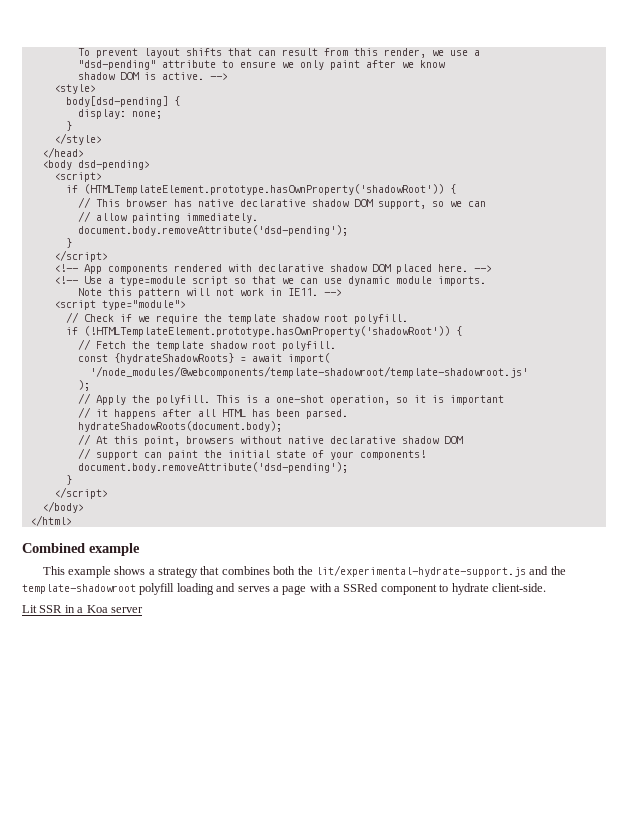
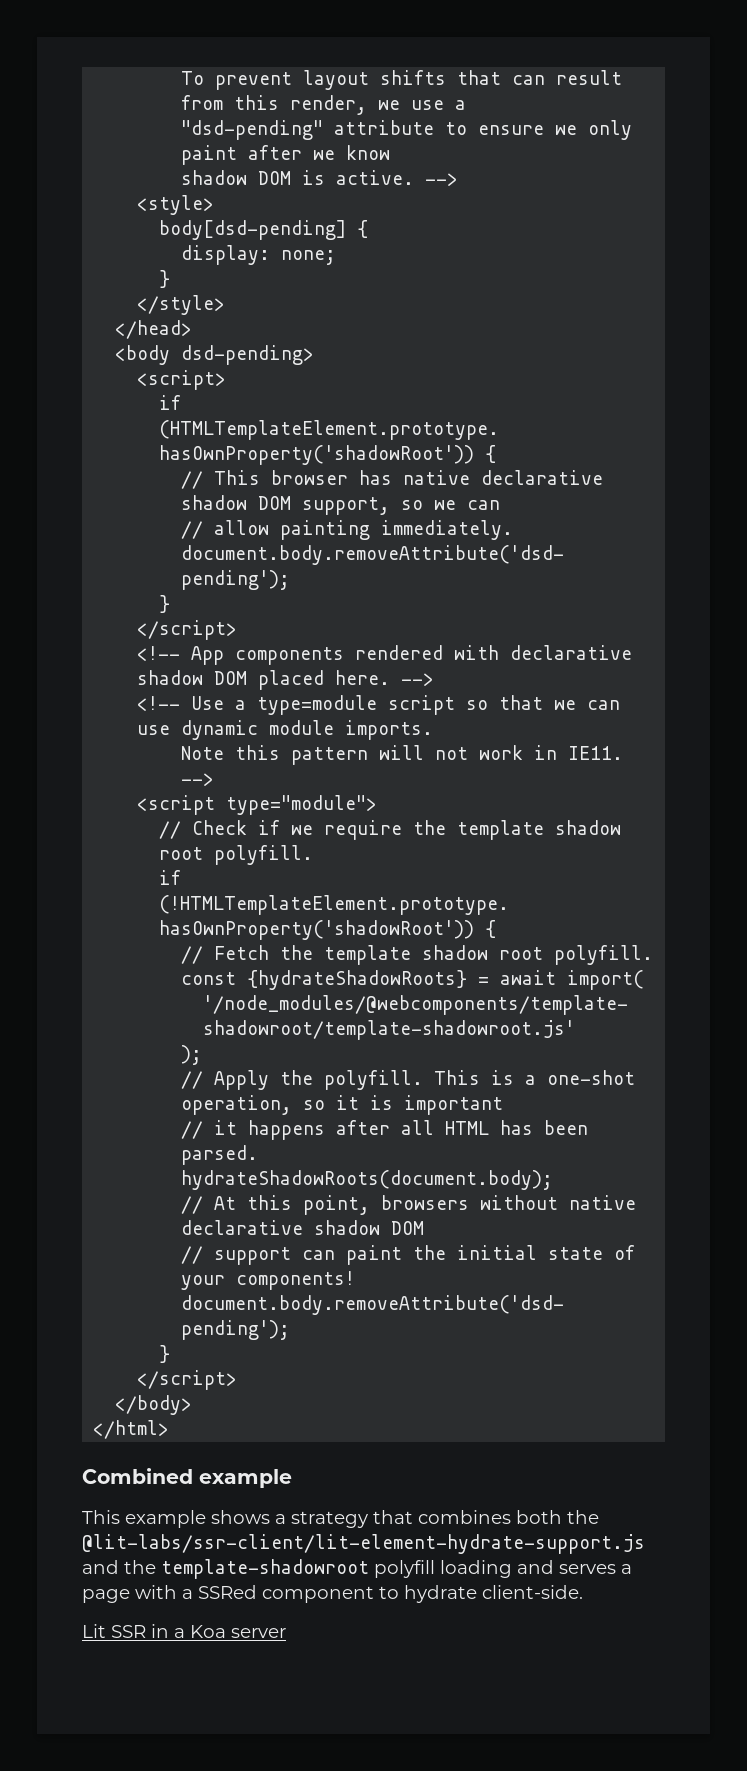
[315,565,526,577] lit/experimental-hydrate-support.js -> [82,1534,645,1554] @lit-labs/ssr-client/lit-element-hydrate-support.js

